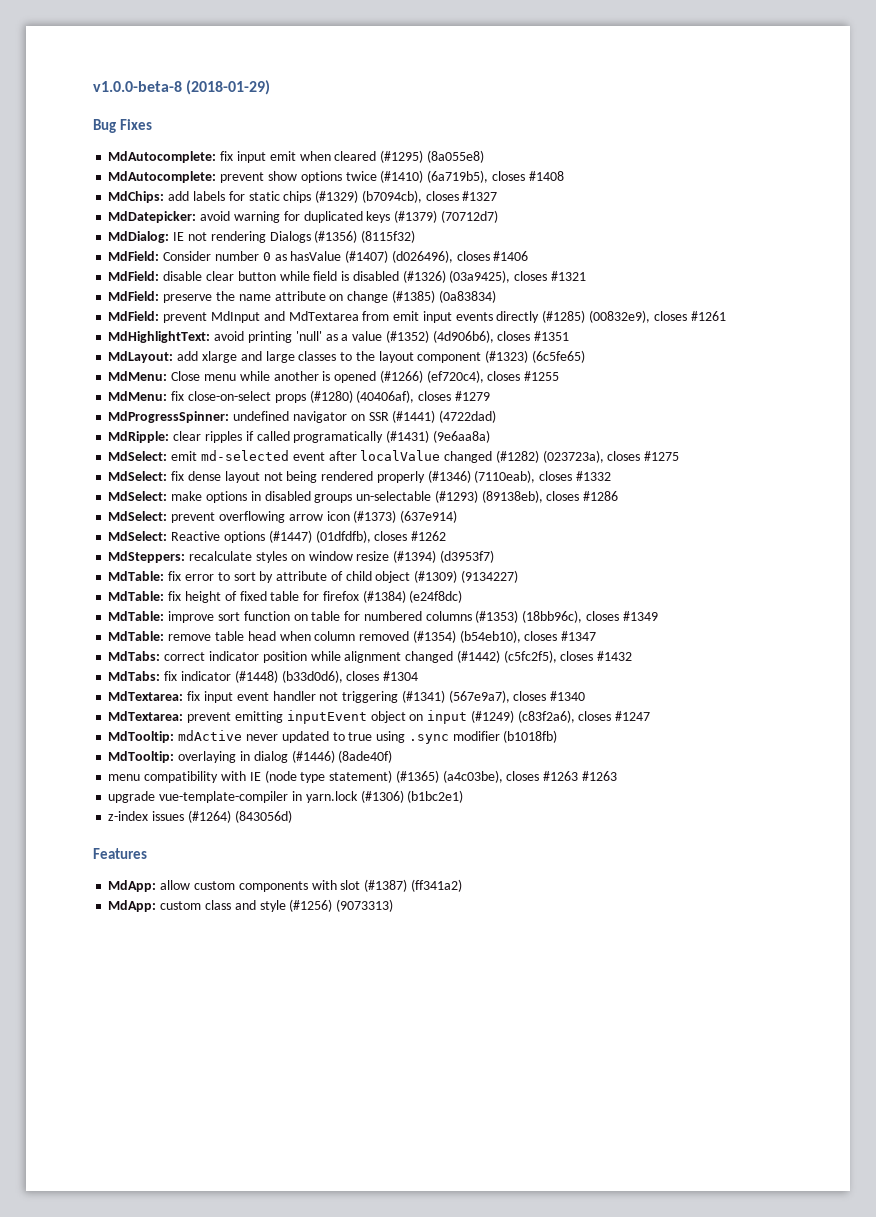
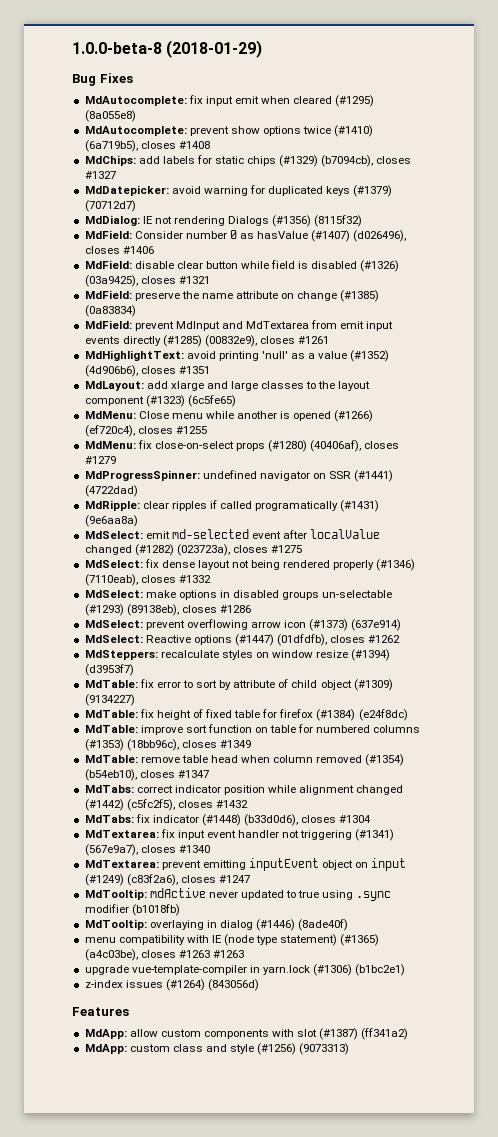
[93,81,182,92] v1.0.0-beta-8 -> [72,42,162,54] 1.0.0-beta-8

